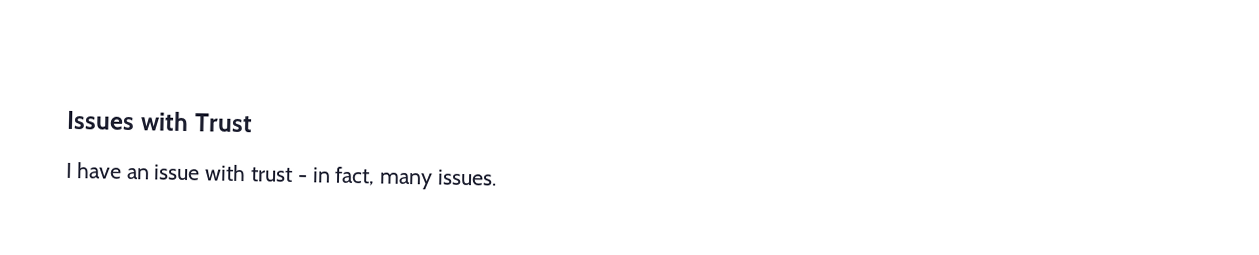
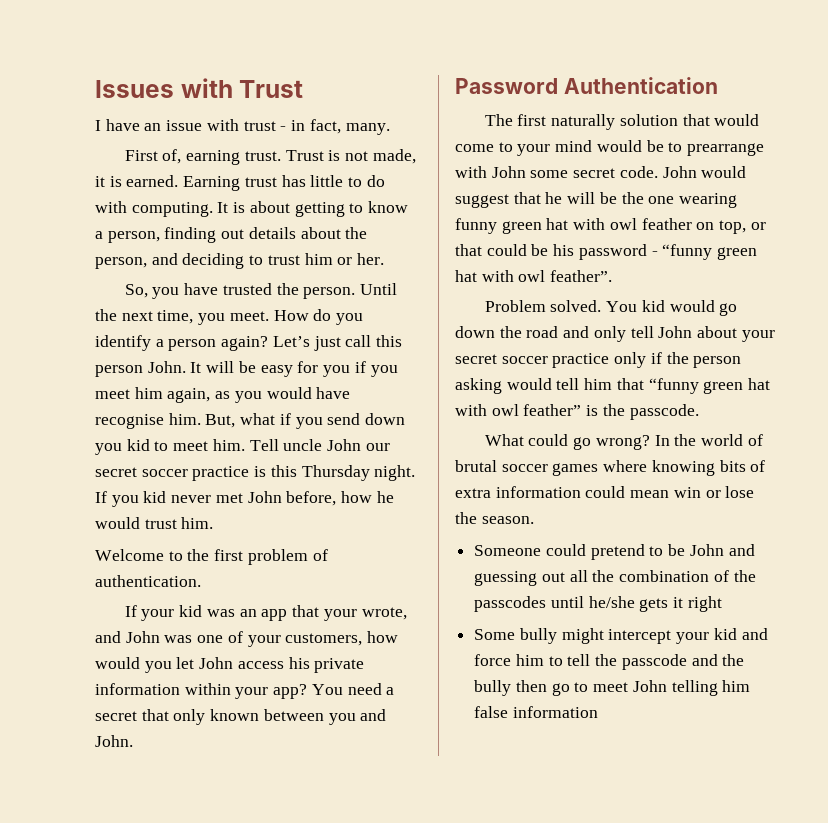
[379,169,498,190] many issues. -> [345,123,390,135] [124,149,416,165] [95,175,385,191] [95,201,409,217] [95,227,368,243] [95,253,385,269] [124,283,398,299] [95,309,364,325] [95,335,403,351] [95,361,398,377] [95,387,351,403] [95,413,406,429] [95,439,390,455] [95,465,416,481] [95,491,394,507] [95,517,214,529] [95,549,328,565] [95,575,201,587] [124,605,407,621] [95,631,399,647] [95,657,365,673] [95,683,395,699] [95,709,387,725] [95,735,133,747] [455,77,718,94] [484,114,760,130] [455,140,765,156] [455,166,747,178] [455,192,738,208] [455,218,766,234] [455,244,758,260] [455,270,613,282] [484,300,738,316] [455,326,775,342] [455,352,742,368] [455,378,771,394] [455,404,699,420] [484,434,763,450] [455,460,766,476] [455,486,755,498] [455,512,534,524] [474,544,755,560] [474,570,756,586] [474,596,722,612] [474,628,768,644] [474,654,745,670] [474,680,751,696] [474,706,598,718] many. // First of, earning trust. Trust is not made, it is earned. Earning trust has little to do with computing. It is about getting to know a person, finding out details about the person, and deciding to trust him or her. // So, you have trusted the person. Until the next time, you meet. How do you identify a person again? Let’s just call this person John. It will be easy for you if you meet him again, as you would have recognise him. But, what if you send down you kid to meet him. Tell uncle John our secret soccer practice is this Thursday night. If you kid never met John before, how he would trust him. // Welcome to the first problem of authentication. // If your kid was an app that your wrote, and John was one of your customers, how would you let John access his private information within your app? You need a secret that only known between you and John. // Password Authentication // The first naturally solution that would come to your mind would be to prearrange with John some secret code. John would suggest that he will be the one wearing funny green hat with owl feather on top, or that could be his password - “funny green hat with owl feather”. // Problem solved. You kid would go down the road and only tell John about your secret soccer practice only if the person asking would tell him that “funny green hat with owl feather” is the passcode. // What could go wrong? In the world of brutal soccer games where knowing bits of extra information could mean win or lose the season. // Someone could pretend to be John and guessing out all the combination of the passcodes until he/she gets it right // Some bully might intercept your kid and force him to tell the passcode and the bully then go to meet John telling him false information

